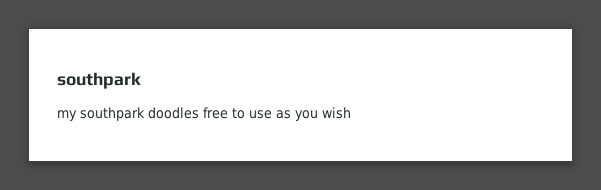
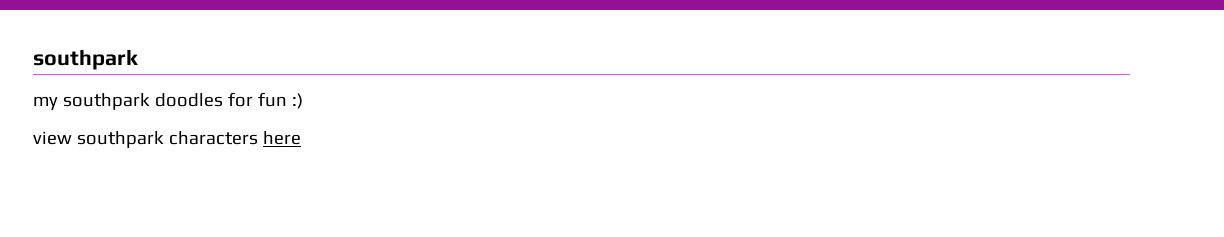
[203,107,351,121] free to use as you wish -> [227,92,303,109] [33,131,301,148] for fun :) // view southpark characters here

